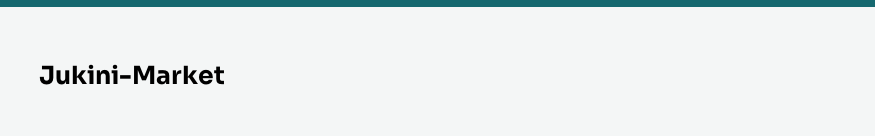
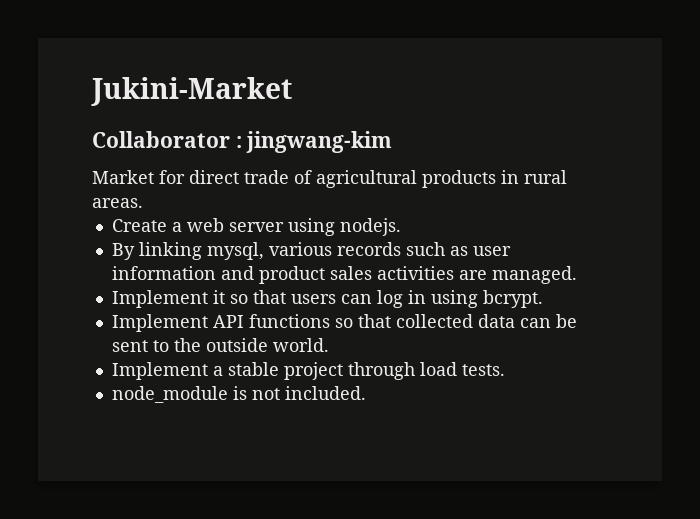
(225, 74) none -> [92,131,393,153] [92,170,567,188] [92,198,143,208] [111,218,401,236] [111,242,511,260] [111,266,577,284] [111,290,543,308] [111,314,577,332] [111,338,329,352] [111,362,505,380] [111,386,366,403] // Collaborator : jingwang-kim // Market for direct trade of agricultural products in rural areas. // Create a web server using nodejs. // By linking mysql, various records such as user information and product sales activities are managed. // Implement it so that users can log in using bcrypt. // Implement API functions so that collected data can be sent to the outside world. // Implement a stable project through load tests. // node_module is not included.

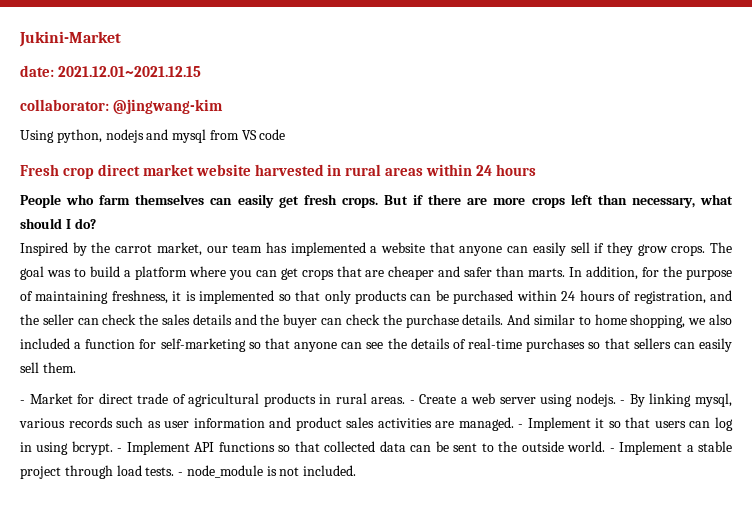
[92,131,393,153] Collaborator : jingwang-kim // -> [20,65,201,77] [20,99,223,114] [20,129,286,143] [20,164,537,179] [20,194,733,208] [20,218,96,229] [20,242,733,256] [20,266,732,280] [20,290,733,304] [20,314,733,328] [20,338,732,352] [20,362,76,373] [20,400,25,404] date: 2021.12.01~2021.12.15 // collaborator: @jingwang-kim // Using python, nodejs and mysql from VS code // Fresh crop direct market website harvested in rural areas within 24 hours // People who farm themselves can easily get fresh crops. But if there are more crops left than necessary, what should I do? // Inspired by the carrot market, our team has implemented a website that anyone can easily sell if they grow crops. The goal was to build a platform where you can get crops that are cheaper and safer than marts. In addition, for the purpose of maintaining freshness, it is implemented so that only products can be purchased within 24 hours of registration, and the seller can check the sales details and the buyer can check the purchase details. And similar to home shopping, we also included a function for self-marketing so that anyone can see the details of real-time purchases so that sellers can easily sell them. // -
(143, 203) // -> [409,400,415,404] -
(401, 227) // -> [620,400,626,404] -
(577, 275) // -> [518,424,524,428] -
(543, 299) // -> [117,448,123,452] -
(329, 345) // -> [609,448,615,452] -
(505, 370) // -> [178,472,184,476] -

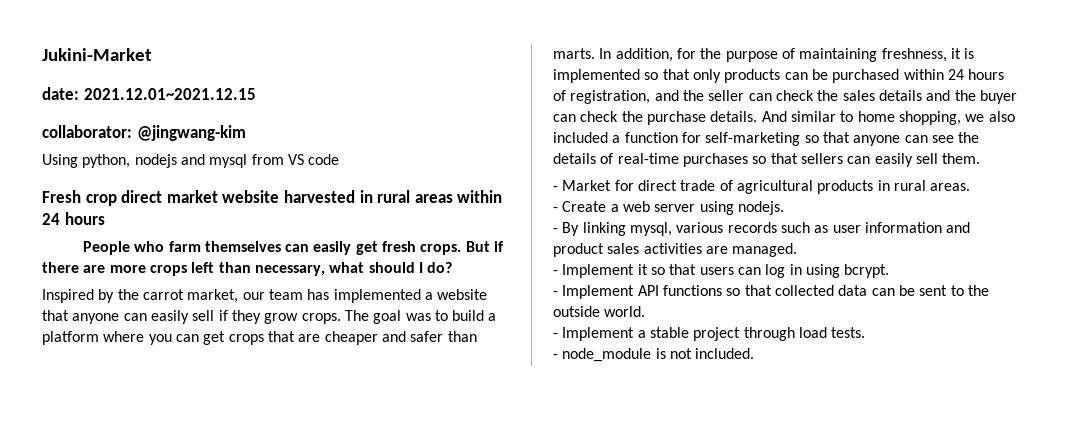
(406, 400) none -> (971, 187) //
(616, 400) none -> (784, 208) //
(514, 424) none -> (798, 250) //
(113, 448) none -> (890, 271) //
(606, 446) none -> (646, 311) //
(175, 471) none -> (866, 332) //

